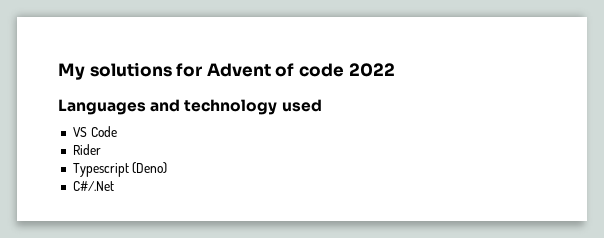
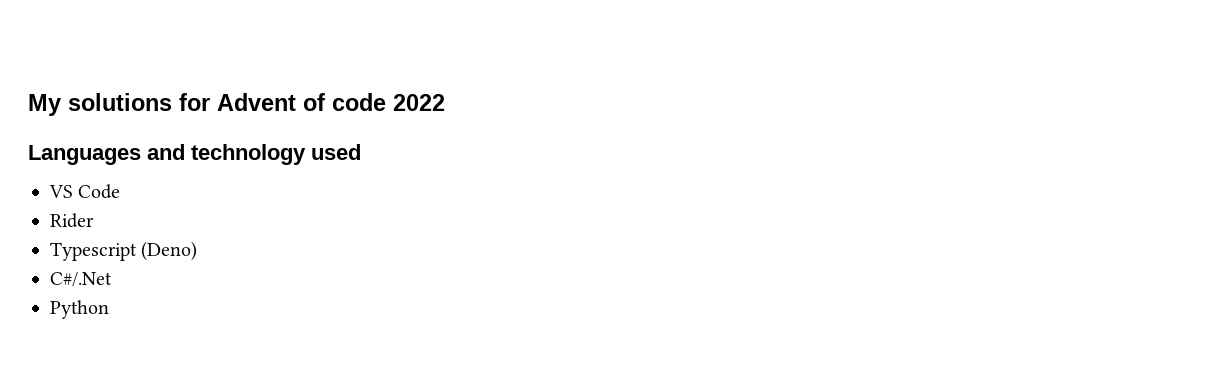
(114, 186) none -> [50,300,109,319] // Python

